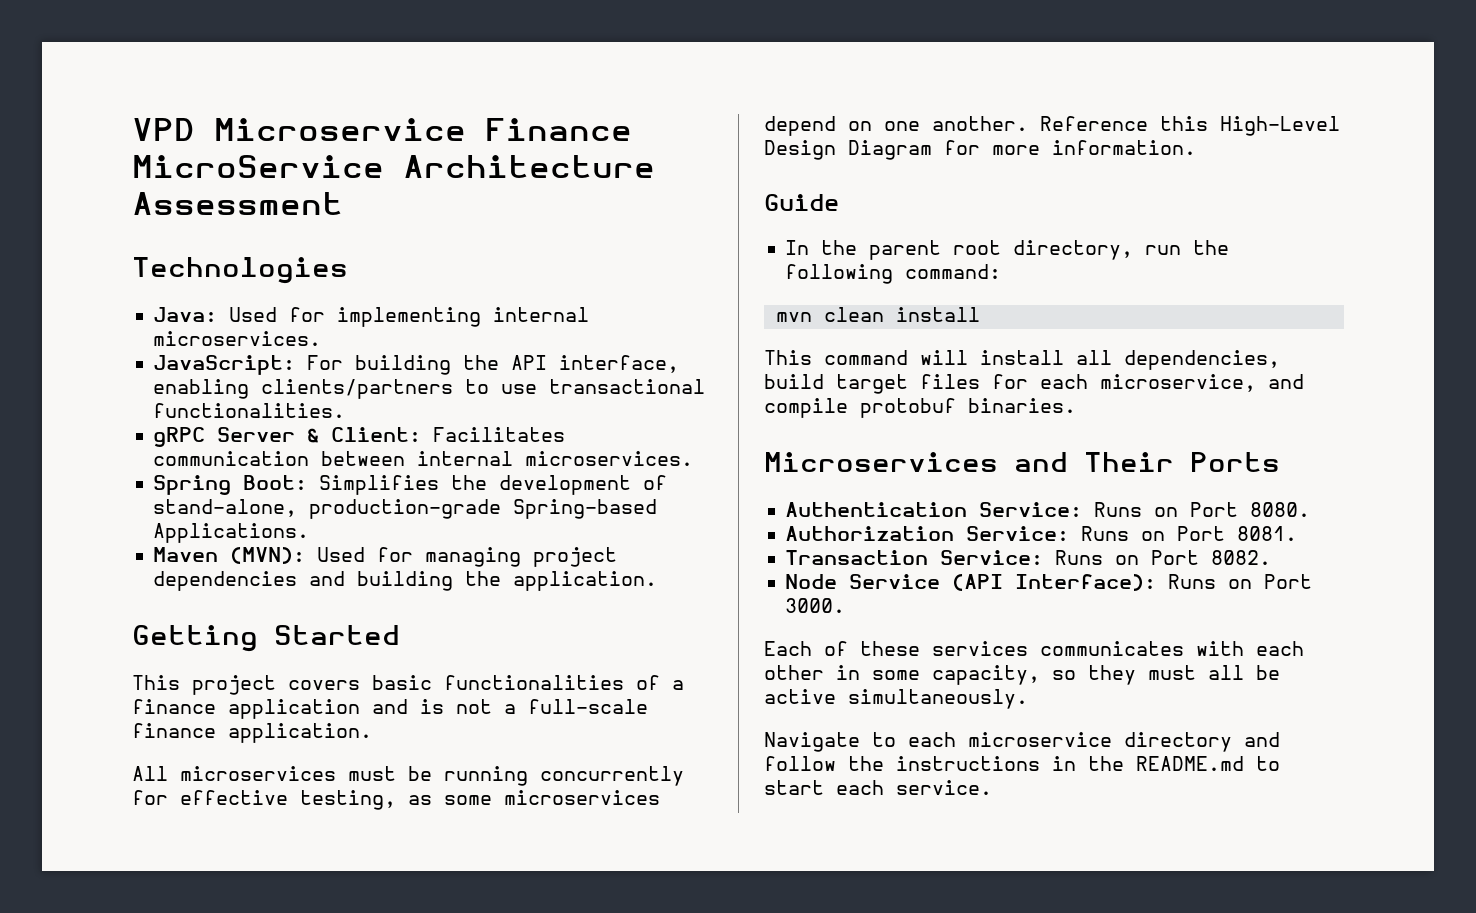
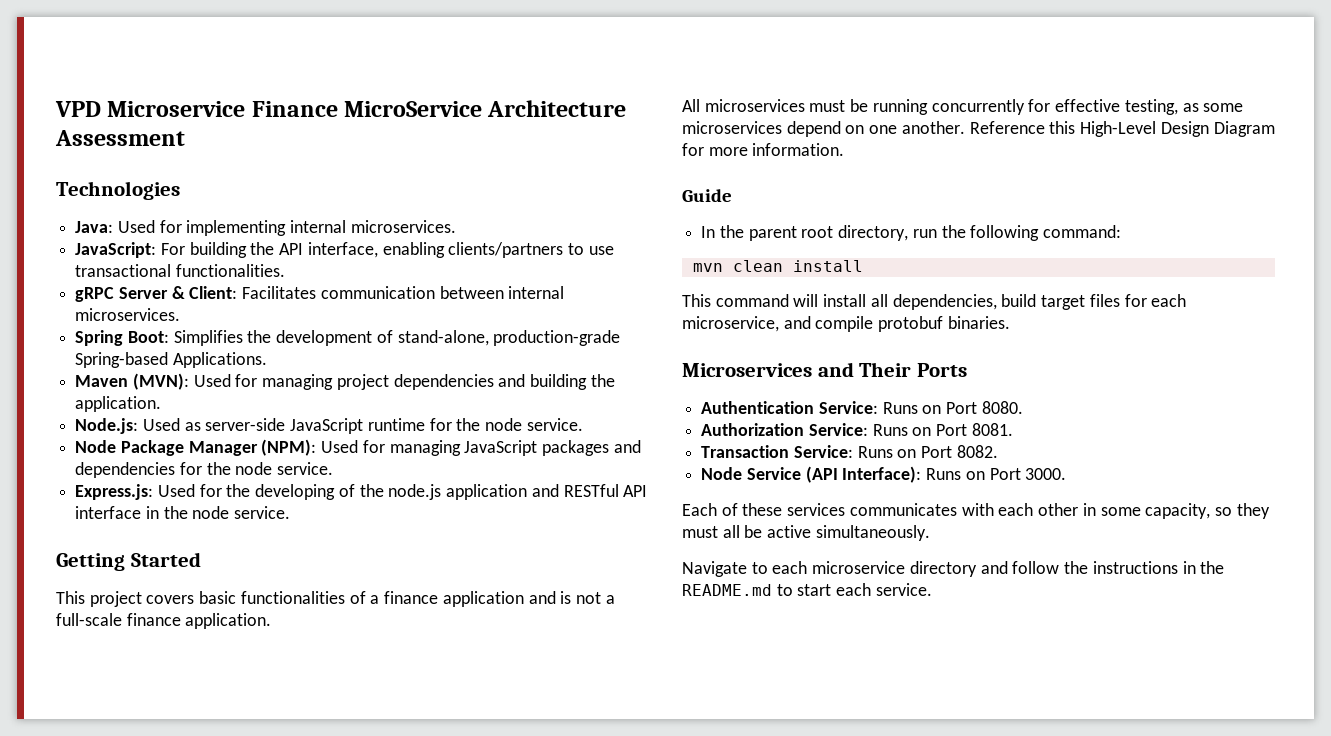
(658, 581) none -> [75,418,583,434] [75,439,641,456] [75,462,334,478] [75,484,648,500] [75,506,291,519] // Node.js: Used as server-side JavaScript runtime for the node service. // Node Package Manager (NPM): Used for managing JavaScript packages and dependencies for the node service. // Express.js: Used for the developing of the node.js application and RESTful API interface in the node service.

